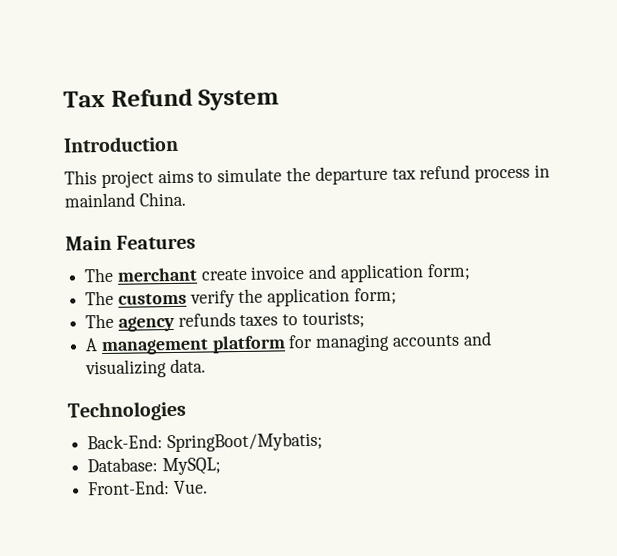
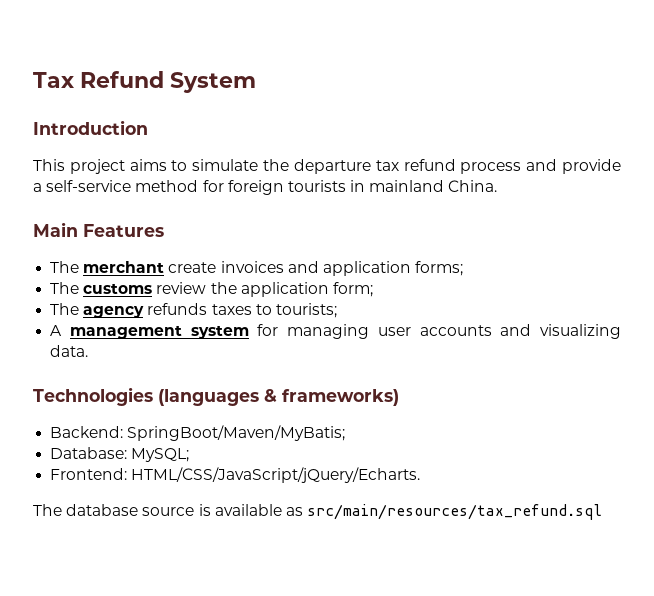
(531, 175) none -> [526,159,621,174] [33,180,346,195] and provide a self-service method for foreign tourists
[250,266,306,280] invoice -> [220,261,284,273] invoices
[426,263,471,281] form; -> [415,261,464,276] forms;
[189,290,235,308] verify -> [156,282,207,294] review
[211,335,286,354] platform -> [190,325,249,339] system
(391, 342) none -> [377,327,411,336] user
[87,431,323,453] [87,457,221,476] [87,480,208,496] // Back-End: SpringBoot/Mybatis; // Database: MySQL; // Front-End: Vue. -> [158,389,399,406] [50,425,346,441] [50,447,190,462] [50,467,421,483] [33,504,603,520] (languages & frameworks) // Backend: SpringBoot/Maven/MyBatis; // Database: MySQL; // Frontend: HTML/CSS/JavaScript/jQuery/Echarts. // The database source is available as src/main/resources/tax_refund.sql

